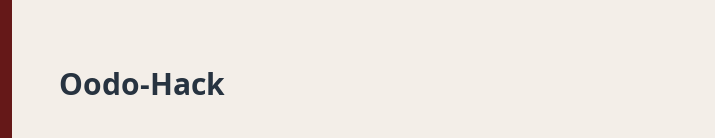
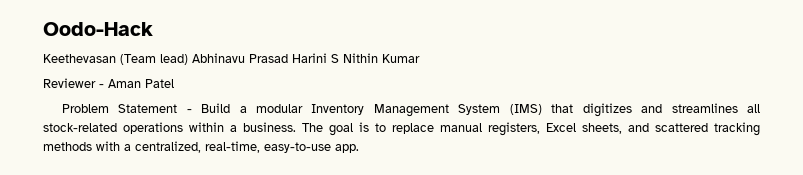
(225, 83) none -> [43,53,420,65] [43,78,174,88] [61,103,760,117] [43,122,760,136] [43,141,359,153] // Keethevasan (Team lead) Abhinavu Prasad Harini S Nithin Kumar // Reviewer - Aman Patel // Problem Statement - Build a modular Inventory Management System (IMS) that digitizes and streamlines all stock-related operations within a business. The goal is to replace manual registers, Excel sheets, and scattered tracking methods with a centralized, real-time, easy-to-use app.

